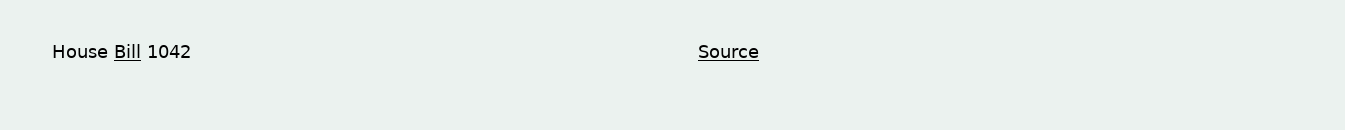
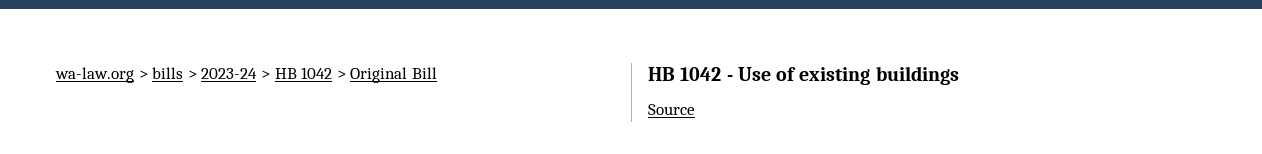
[52,45,108,58] House -> [55,67,408,83] wa-law.org > bills > 2023-24 > HB 1042 > Original
[147,45,191,58] 1042 -> [648,66,959,85] // HB 1042 - Use of existing buildings

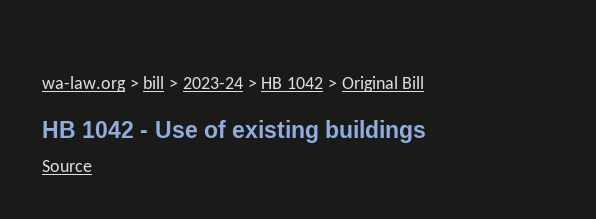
[152,67,184,79] bills -> [143,76,165,89] bill

